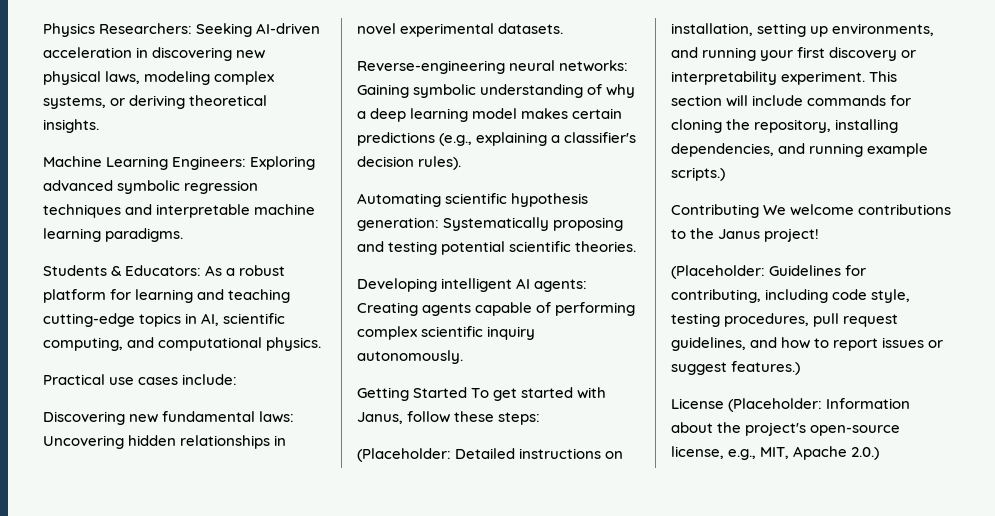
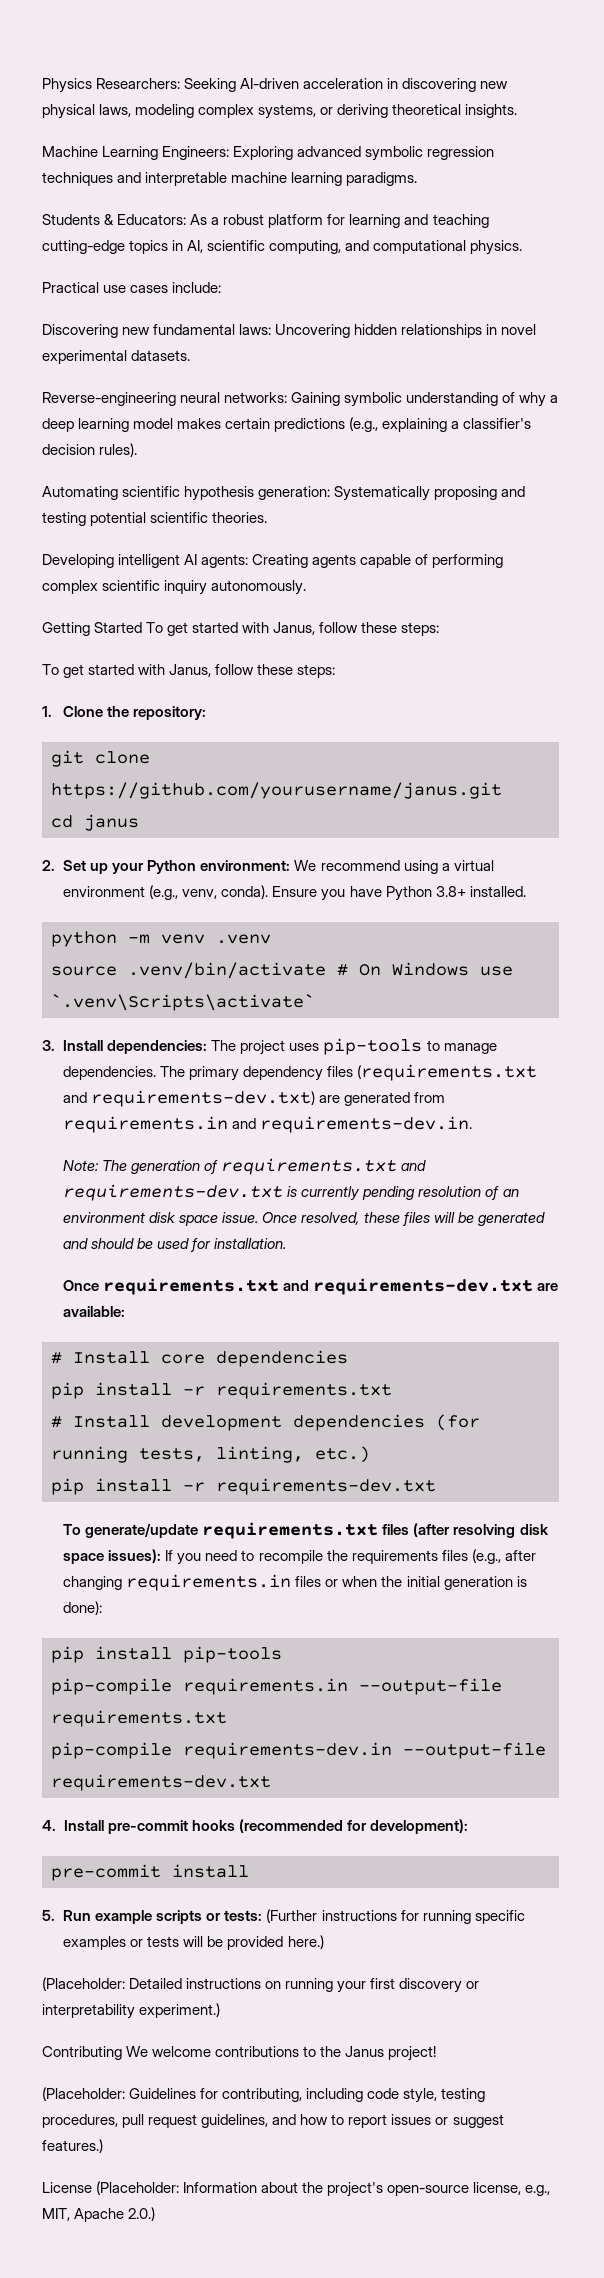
(541, 418) none -> [42,664,336,678] [42,706,207,720] [51,750,150,767] [51,782,502,799] [51,814,139,831] [42,860,494,874] [63,885,526,901] [51,931,271,947] [51,962,513,979] [51,994,315,1011] [42,1038,497,1055] [63,1064,538,1081] [63,1090,446,1107] [63,1116,473,1133] [63,1158,427,1175] [63,1184,519,1201] [63,1212,545,1226] [63,1238,287,1252] [63,1278,559,1295] [63,1306,126,1317] [51,1350,348,1367] [51,1382,392,1399] [51,1414,480,1431] [51,1446,370,1463] [51,1478,436,1495] [63,1522,549,1539] [63,1549,536,1565] [63,1574,527,1591] [63,1601,103,1615] [51,1646,282,1663] [51,1678,502,1695] [51,1710,227,1727] [51,1742,546,1759] [51,1774,271,1791] [42,1819,468,1834] [51,1864,249,1881] [42,1909,525,1924] [63,1935,324,1950] // To get started with Janus, follow these steps: // 1. Clone the repository: // git clone https://github.com/yourusername/janus.git // cd janus // 2. Set up your Python environment: We recommend using a virtual environment (e.g., venv, conda). Ensure you have Python 3.8+ installed. // python -m venv .venv // source .venv/bin/activate # On Windows use `.venv\Scripts\activate` // 3. Install dependencies: The project uses pip-tools to manage dependencies. The primary dependency files (requirements.txt and requirements-dev.txt) are generated from requirements.in and requirements-dev.in. // Note: The generation of requirements.txt and requirements-dev.txt is currently pending resolution of an environment disk space issue. Once resolved, these files will be generated and should be used for installation. // Once requirements.txt and requirements-dev.txt are available: // # Install core dependencies // pip install -r requirements.txt // # Install development dependencies (for running tests, linting, etc.) // pip install -r requirements-dev.txt // To generate/update requirements.txt files (after resolving disk space issues): If you need to recompile the requirements files (e.g., after changing requirements.in files or when the initial generation is done): // pip install pip-tools // pip-compile requirements.in --output-file requirements.txt // pip-compile requirements-dev.in --output-file requirements-dev.txt // 4. Install pre-commit hooks (recommended for development): // pre-commit install // 5. Run example scripts or tests: (Further instructions for running specific examples or tests will be provided here.)
[671,23,935,37] [671,47,698,58] installation, setting up environments, and -> (282, 1985) none
[781,71,898,85] [671,95,912,107] [671,119,899,133] [671,143,929,157] [671,167,725,181] experiment. This section will include commands for cloning the repository, installing dependencies, and running example scripts.) -> [139,2003,221,2018] experiment.)

